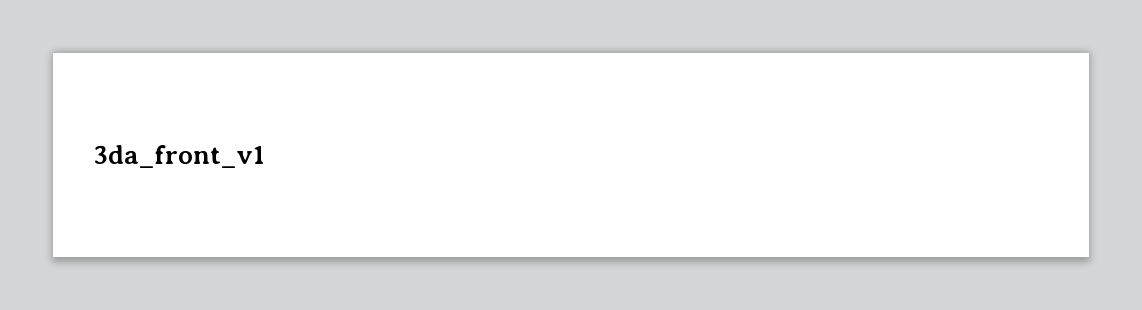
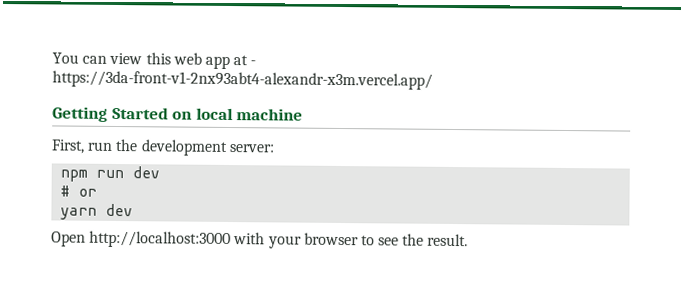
[93,145,265,168] 3da_front_v1 -> [52,52,257,70] [52,70,433,90] [52,106,304,122] [51,138,275,156] [60,166,161,182] [60,185,98,197] [60,203,134,220] [51,230,469,249] You can view this web app at - https://3da-front-v1-2nx93abt4-alexandr-x3m.vercel.app/ // Getting Started on local machine // First, run the development server: // npm run dev // # or // yarn dev // Open http://localhost:3000 with your browser to see the result.

